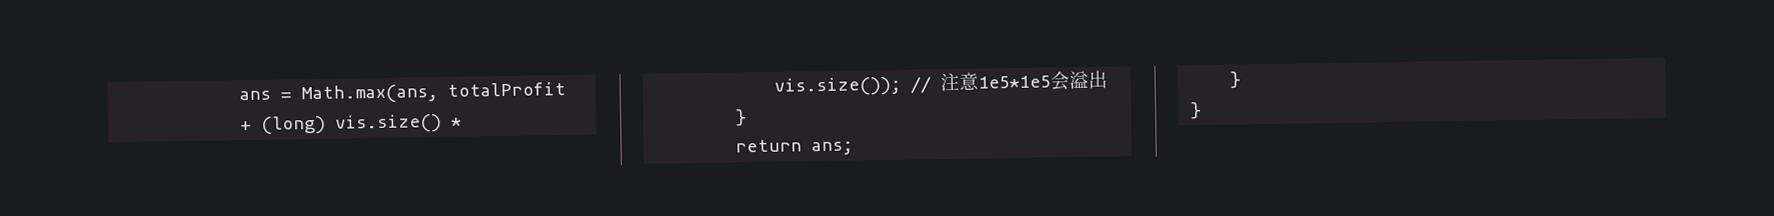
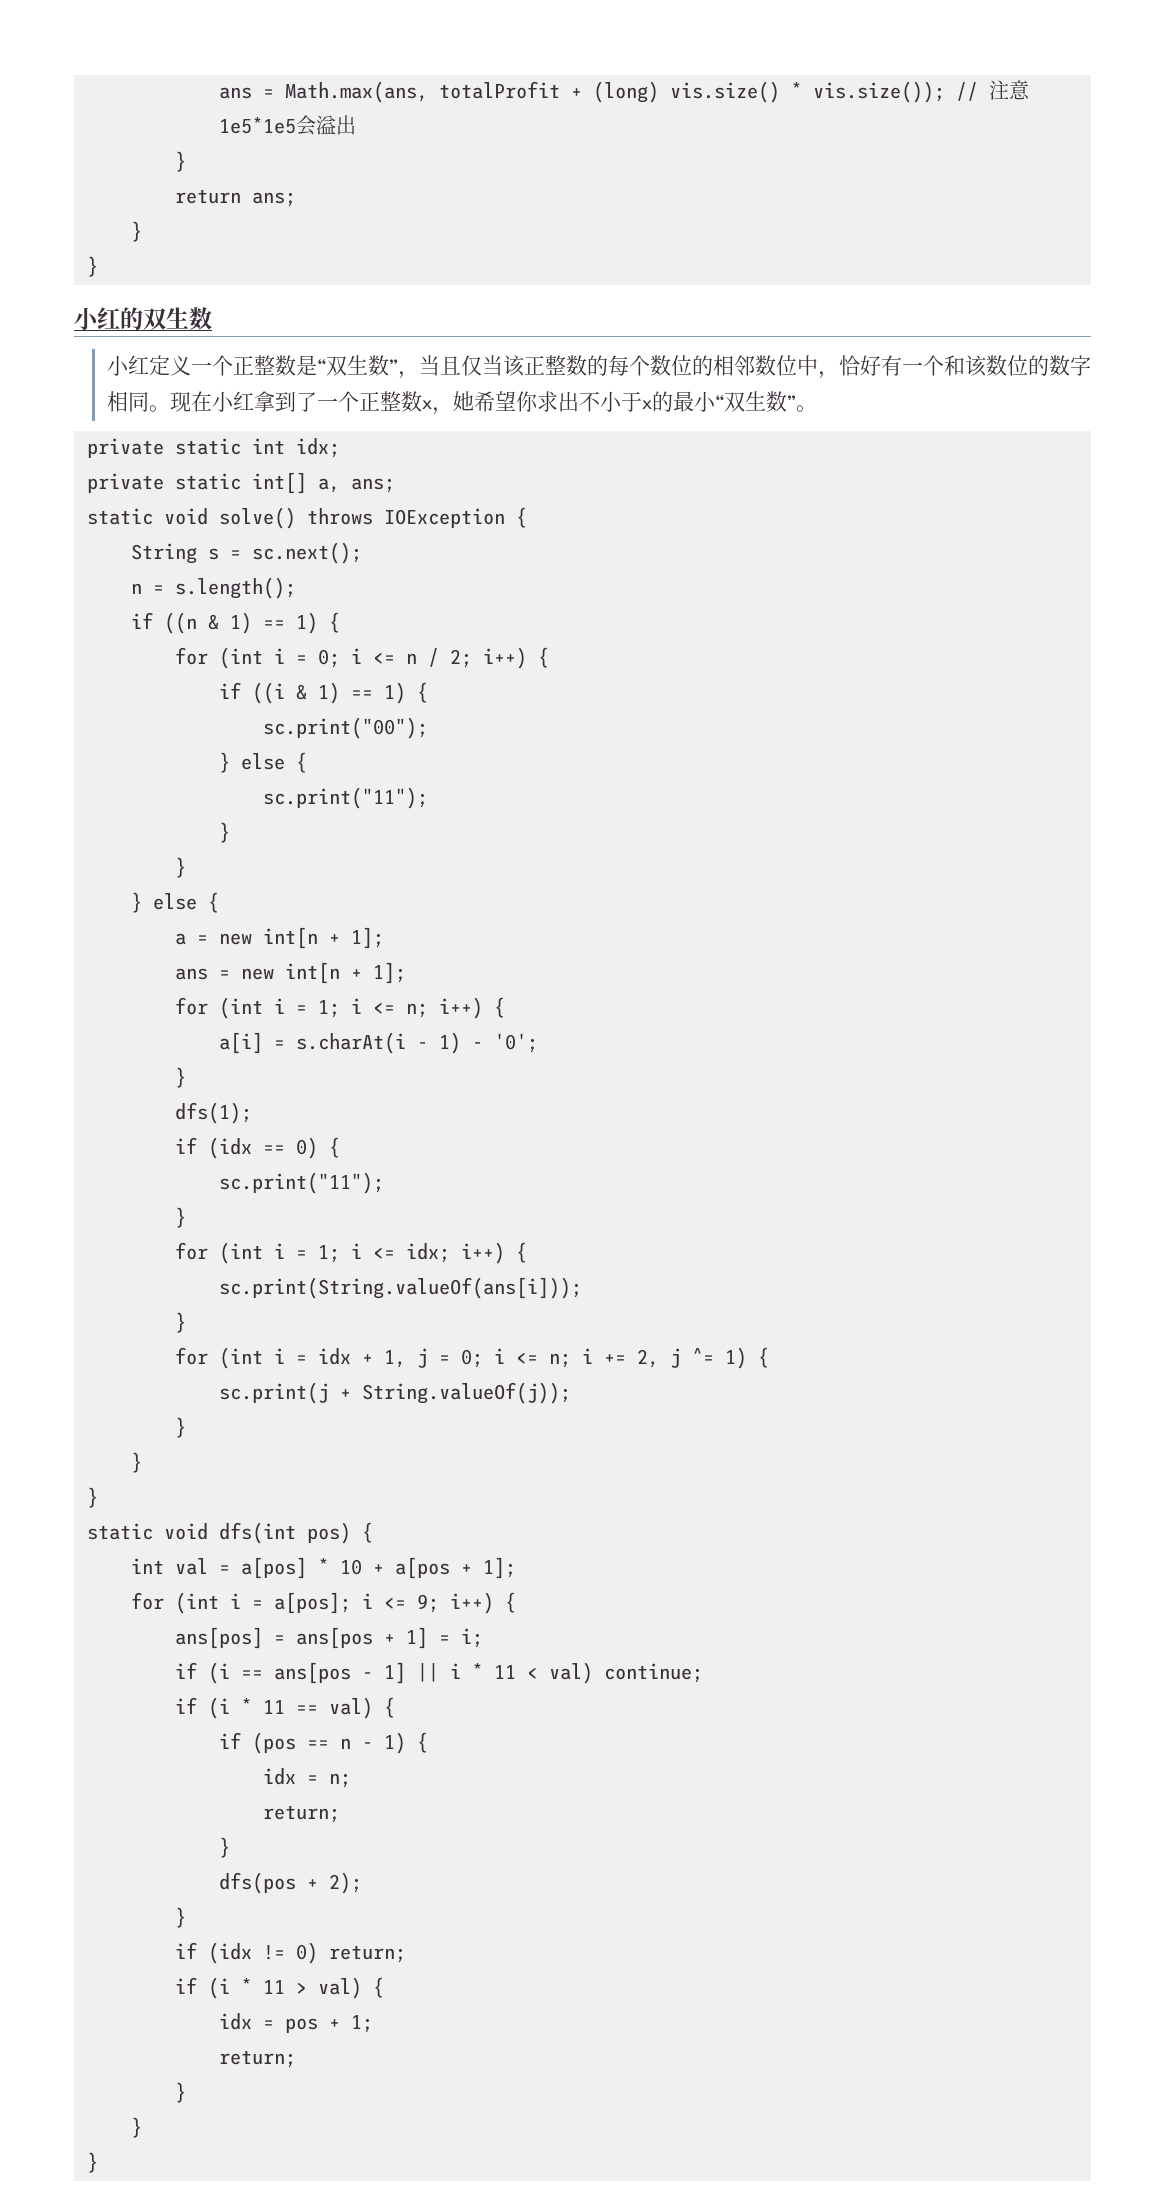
(1203, 111) none -> [74,307,212,330] [106,355,1091,379] [106,391,817,415] [86,438,340,458] [86,472,395,494] [86,507,527,529] [130,542,362,564] [130,577,296,599] [130,612,340,634] [174,647,549,669] [218,682,428,704] [262,717,428,739] [218,752,307,773] [262,787,428,809] [218,822,230,843] [174,857,186,878] [130,892,219,913] [174,927,384,949] [174,962,406,984] [174,997,505,1019] [218,1032,538,1054] [174,1067,186,1088] [174,1102,252,1124] [174,1137,340,1159] [218,1172,384,1194] [174,1207,186,1228] [174,1242,527,1264] [218,1277,582,1299] [174,1312,186,1333] [174,1347,769,1369] [218,1382,571,1404] [174,1417,186,1438] [130,1452,142,1473] [86,1487,98,1508] [86,1522,373,1544] [130,1557,516,1579] [130,1592,516,1614] [174,1627,483,1649] [174,1662,703,1684] [174,1697,395,1719] [218,1732,428,1754] [262,1768,351,1788] [262,1805,340,1823] [218,1837,230,1858] [218,1872,362,1894] [174,1907,186,1928] [174,1942,406,1964] [174,1977,384,1999] [218,2013,373,2033] [218,2050,296,2068] [174,2082,186,2103] [130,2117,142,2138] [86,2152,98,2173] // 小红的双生数 // 小红定义一个正整数是“双生数”，当且仅当该正整数的每个数位的相邻数位中，恰好有一个和该数位的数字相同。现在小红拿到了一个正整数x，她希望你求出不小于x的最小“双生数”。 // private static int idx; // private static int[] a, ans; // static void solve() throws IOException { // String s = sc.next(); // n = s.length(); // if ((n & 1) == 1) { // for (int i = 0; i <= n / 2; i++) { // if ((i & 1) == 1) { // sc.print("00"); // } else { // sc.print("11"); // } // } // } else { // a = new int[n + 1]; // ans = new int[n + 1]; // for (int i = 1; i <= n; i++) { // a[i] = s.charAt(i - 1) - '0'; // } // dfs(1); // if (idx == 0) { // sc.print("11"); // } // for (int i = 1; i <= idx; i++) { // sc.print(String.valueOf(ans[i])); // } // for (int i = idx + 1, j = 0; i <= n; i += 2, j ^= 1) { // sc.print(j + String.valueOf(j)); // } // } // } // static void dfs(int pos) { // int val = a[pos] * 10 + a[pos + 1]; // for (int i = a[pos]; i <= 9; i++) { // ans[pos] = ans[pos + 1] = i; // if (i == ans[pos - 1] || i * 11 < val) continue; // if (i * 11 == val) { // if (pos == n - 1) { // idx = n; // return; // } // dfs(pos + 2); // } // if (idx != 0) return; // if (i * 11 > val) { // idx = pos + 1; // return; // } // } // }

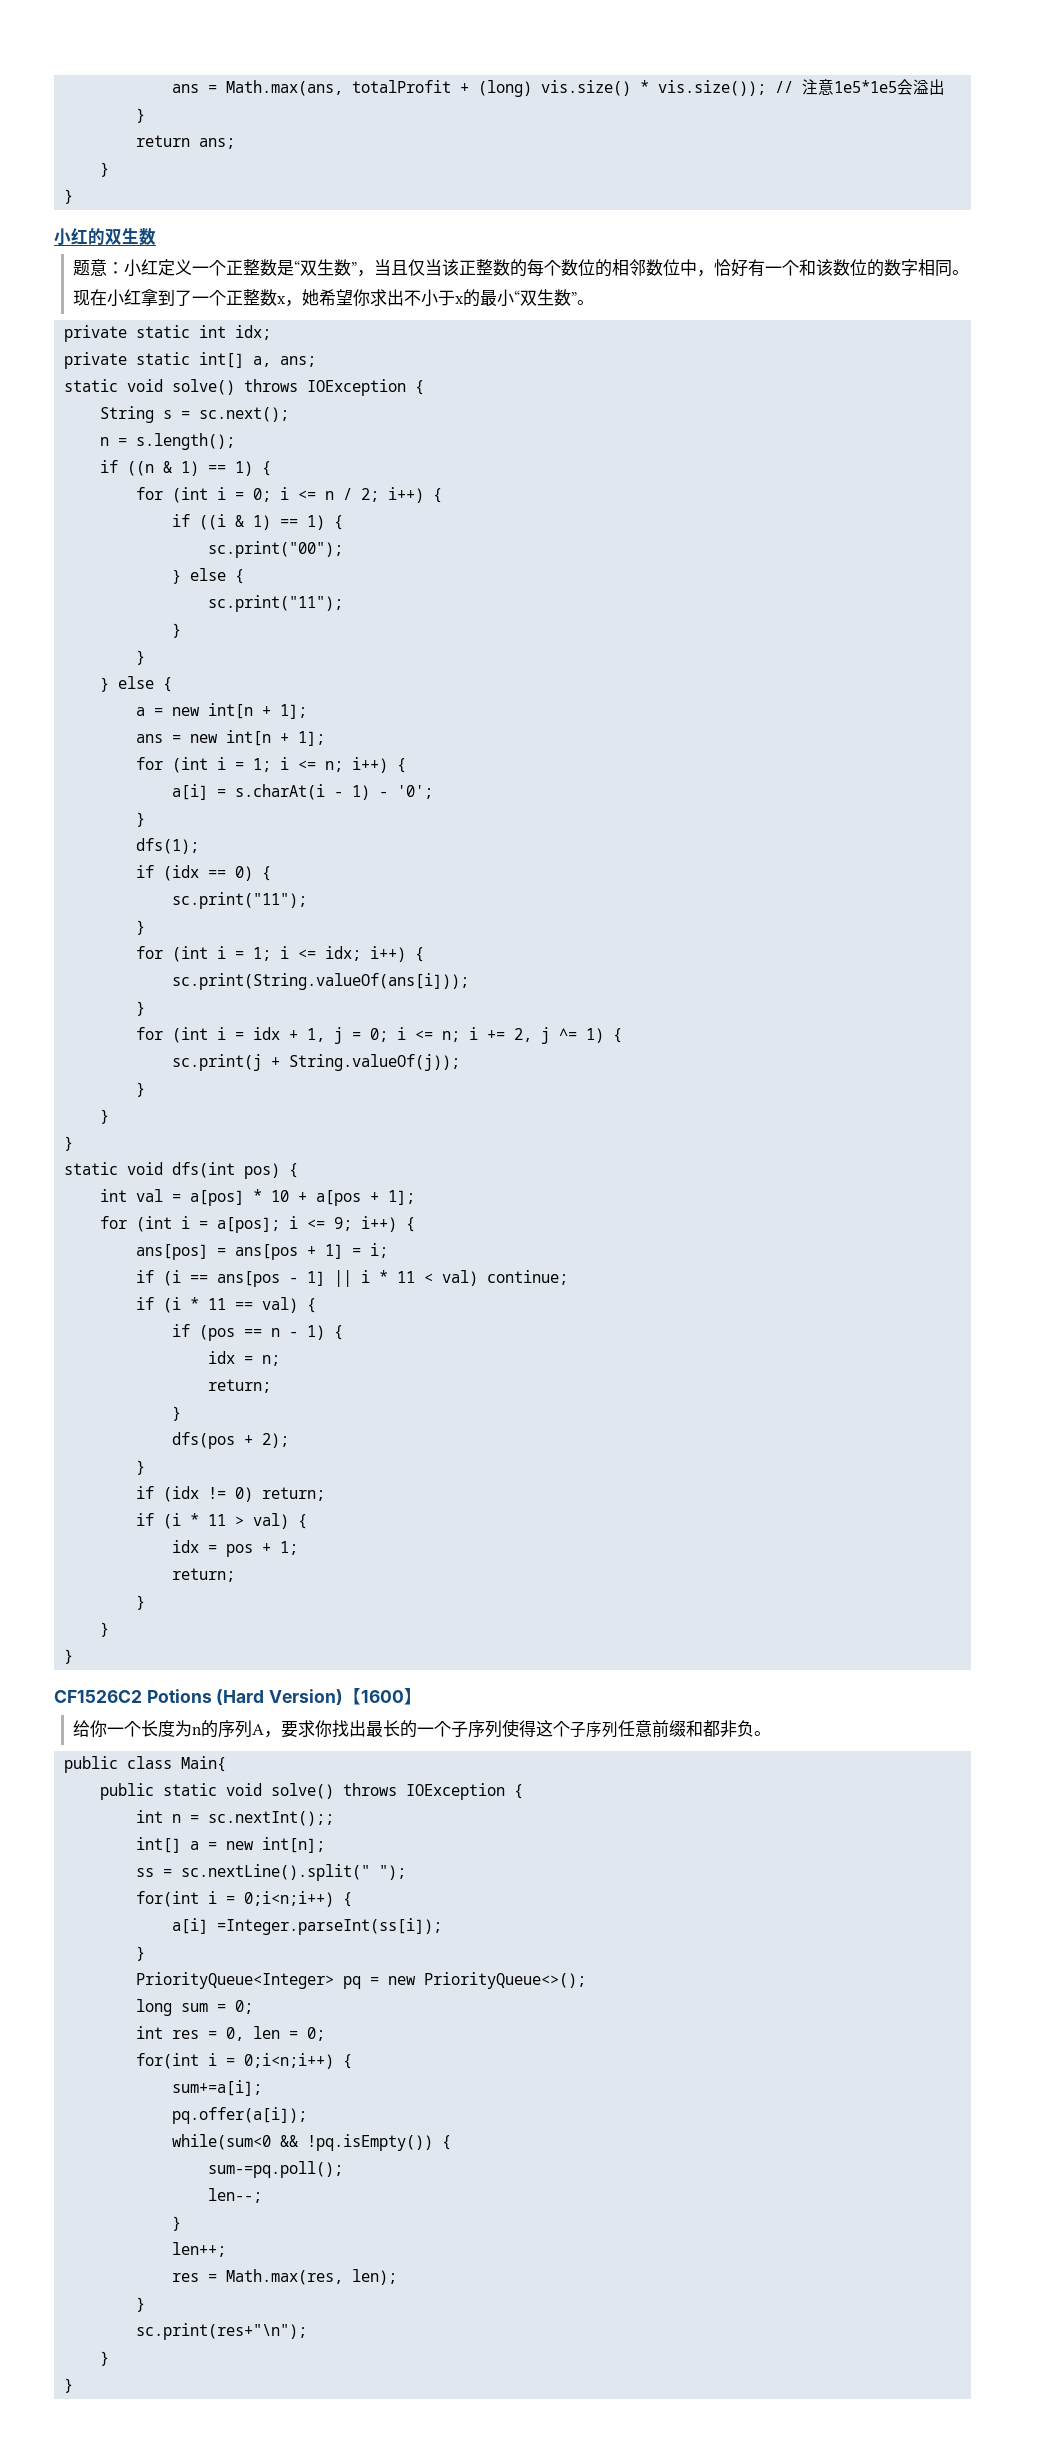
(212, 318) none -> [73,259,125,276] 题意：
(98, 2162) none -> [54,1688,423,1705] [73,1719,772,1738] [64,1756,227,1773] [100,1783,524,1800] [136,1810,335,1826] [136,1837,326,1853] [136,1864,407,1881] [136,1891,353,1907] [172,1918,443,1935] [136,1946,146,1961] [136,1972,587,1989] [136,1999,254,2016] [136,2026,326,2041] [136,2053,353,2069] [172,2080,263,2096] [172,2107,308,2124] [172,2134,452,2151] [208,2161,344,2178] [208,2188,263,2203] [172,2216,182,2231] [172,2242,227,2257] [172,2269,398,2285] [136,2297,146,2312] [136,2323,308,2340] [100,2351,110,2366] [64,2378,74,2393] // CF1526C2 Potions (Hard Version)【1600】 // 给你一个长度为n的序列A，要求你找出最长的一个子序列使得这个子序列任意前缀和都非负。 // public class Main{ // public static void solve() throws IOException { // int n = sc.nextInt();; // int[] a = new int[n]; // ss = sc.nextLine().split(" "); // for(int i = 0;i<n;i++) { // a[i] =Integer.parseInt(ss[i]); // } // PriorityQueue<Integer> pq = new PriorityQueue<>(); // long sum = 0; // int res = 0, len = 0; // for(int i = 0;i<n;i++) { // sum+=a[i]; // pq.offer(a[i]); // while(sum<0 && !pq.isEmpty()) { // sum-=pq.poll(); // len--; // } // len++; // res = Math.max(res, len); // } // sc.print(res+"\n"); // } // }

